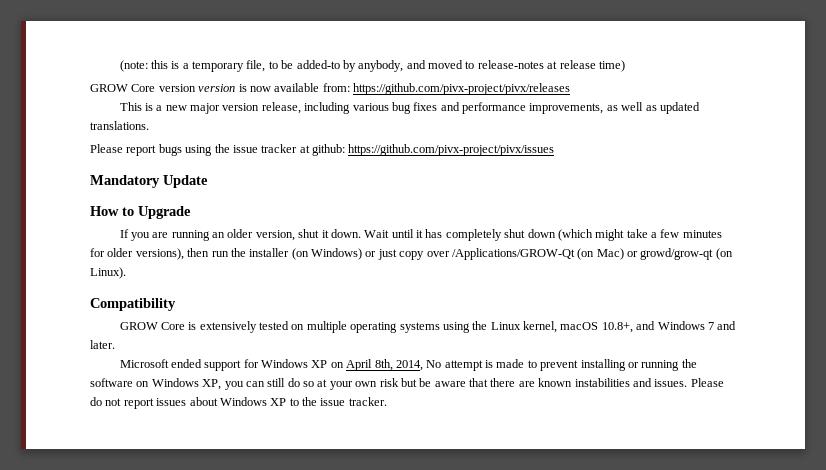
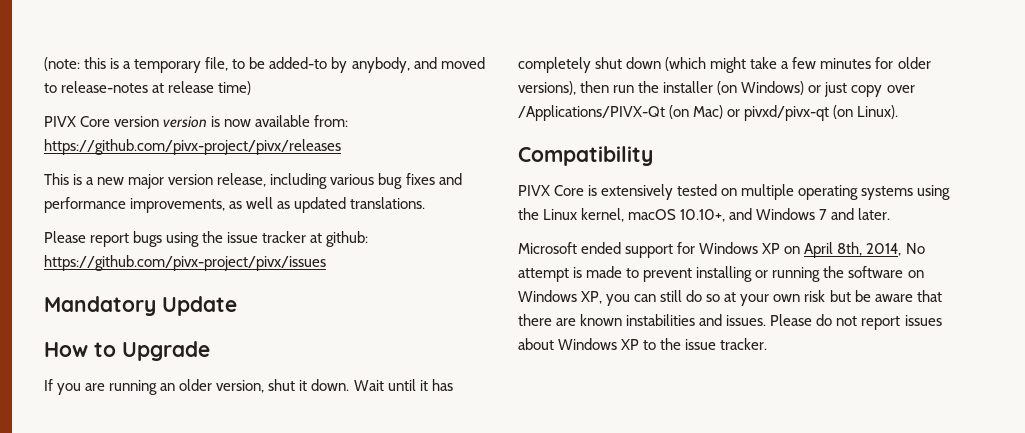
[90,84,128,92] GROW -> [44,116,76,127] PIVX
[451,248,575,260] /Applications/GROW-Qt -> [518,105,665,121] /Applications/PIVX-Qt
[640,248,714,260] growd/grow-qt -> [744,105,830,121] pivxd/pivx-qt
[119,322,158,330] GROW -> [518,185,550,196] PIVX
[601,322,633,333] 10.8+, -> [680,209,726,222] 10.10+,

